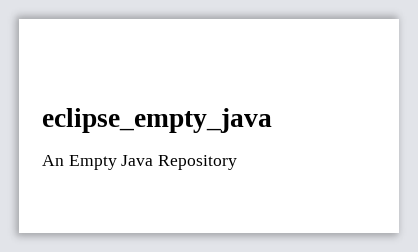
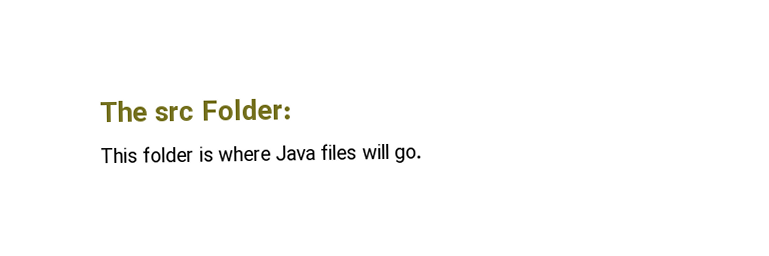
[42,108,272,133] [42,155,238,170] eclipse_empty_java // An Empty Java Repository -> [99,98,292,123] [100,143,422,164] The src Folder: // This folder is where Java files will go.

